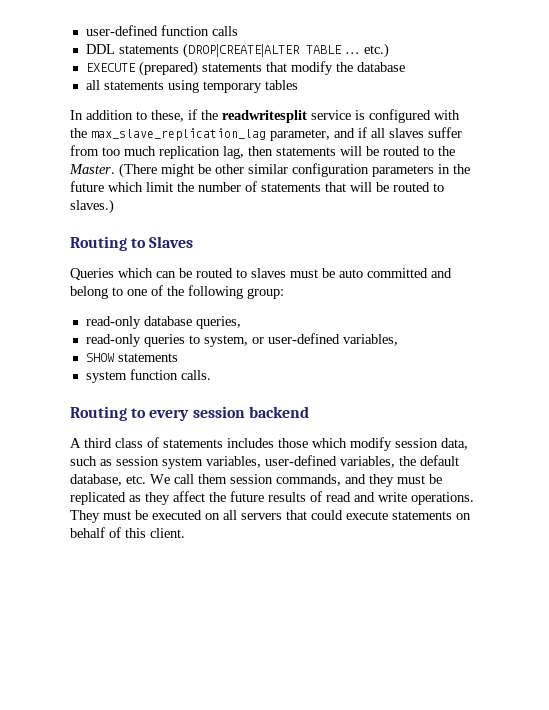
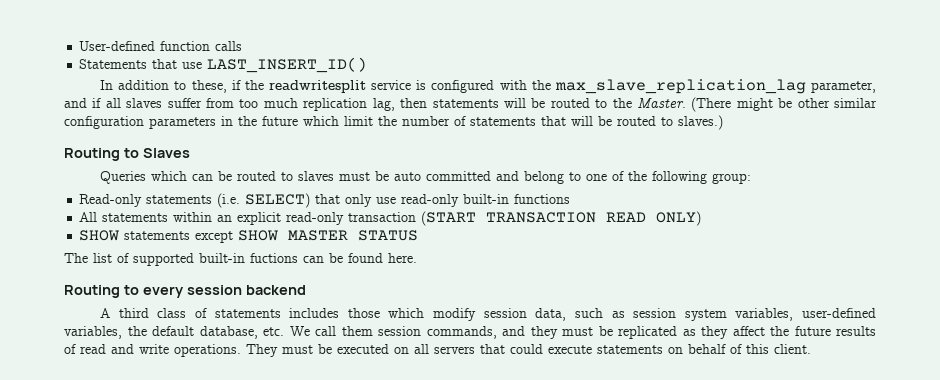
[85,25,158,36] user-defined -> [79,41,156,51] User-defined
[85,43,389,58] [85,61,405,76] [85,80,298,93] DDL statements (DROP|CREATE|ALTER TABLE … etc.) // EXECUTE (prepared) statements that modify the database // all statements using temporary tables -> [79,57,368,73] Statements that use LAST_INSERT_ID()
[85,316,241,329] [85,333,398,347] [85,353,178,362] [85,369,211,383] read-only database queries, // read-only queries to system, or user-defined variables, // SHOW statements // system function calls. -> [79,193,571,208] [79,211,702,226] [79,230,419,243] [64,253,417,266] Read-only statements (i.e. SELECT) that only use read-only built-in functions // All statements within an explicit read-only transaction (START TRANSACTION READ ONLY) // SHOW statements except SHOW MASTER STATUS // The list of supported built-in fuctions can be found here.

